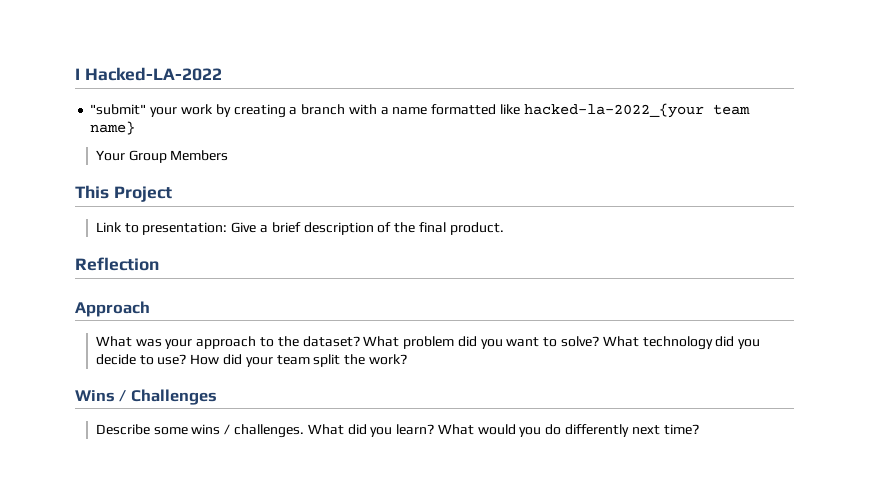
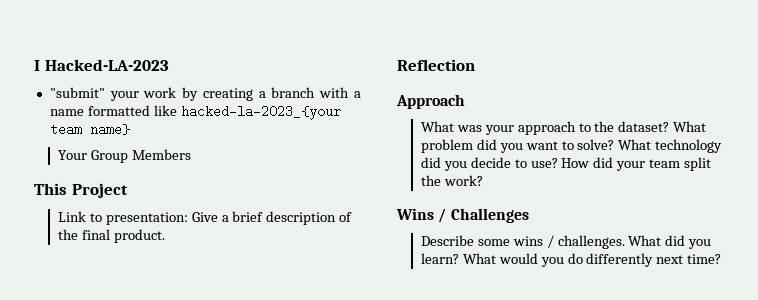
[84,67,222,81] Hacked-LA-2022 -> [44,59,169,71] Hacked-LA-2023
[523,103,704,118] hacked-la-2022_{your -> [180,105,341,120] hacked-la-2023_{your

